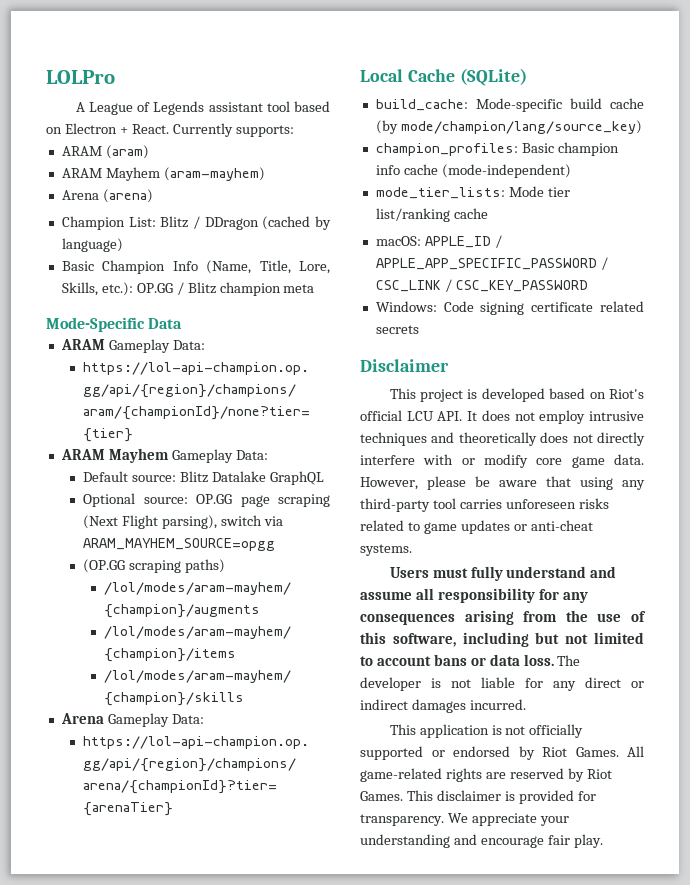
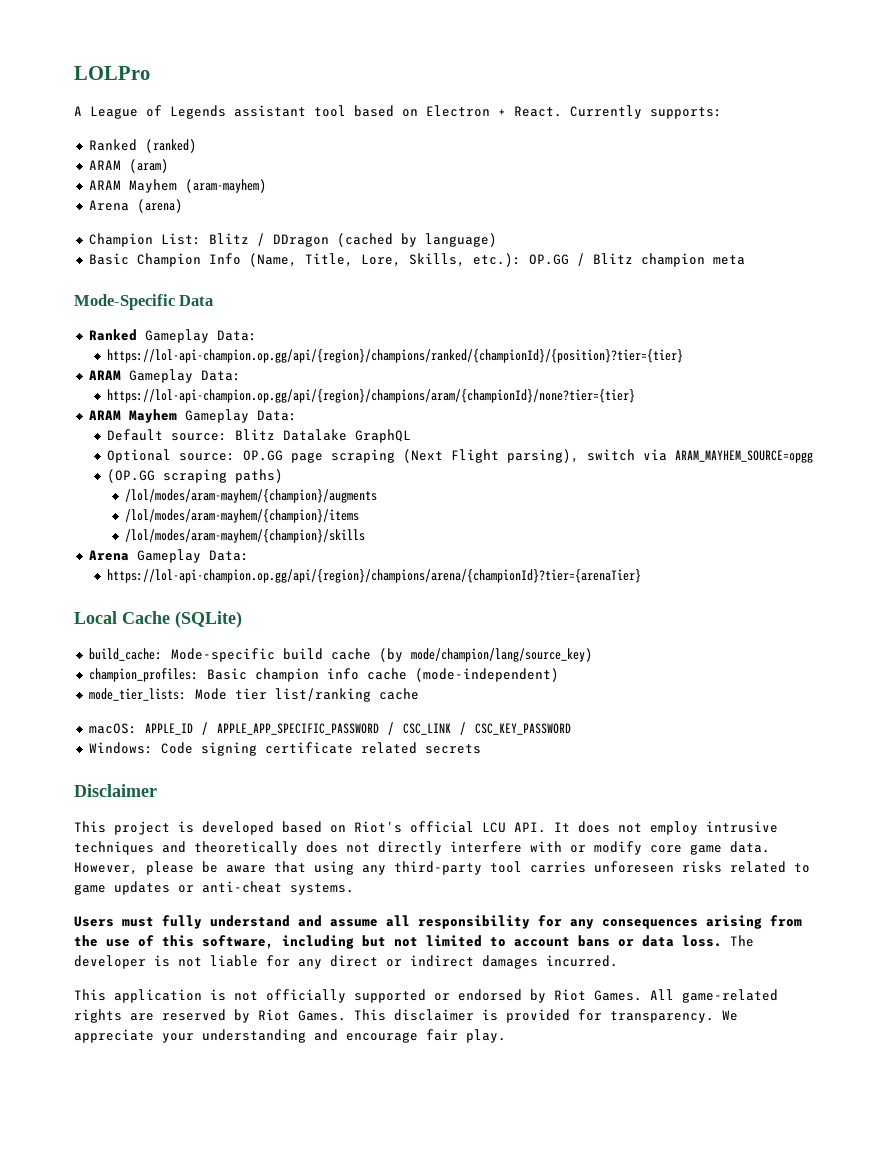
(294, 131) none -> [88,139,197,153] // Ranked (ranked)
(183, 323) none -> [88,329,257,343] [106,349,683,363] // Ranked Gameplay Data: // https://lol-api-champion.op.gg/api/{region}/champions/ranked/{championId}/{position}?tier={tier}

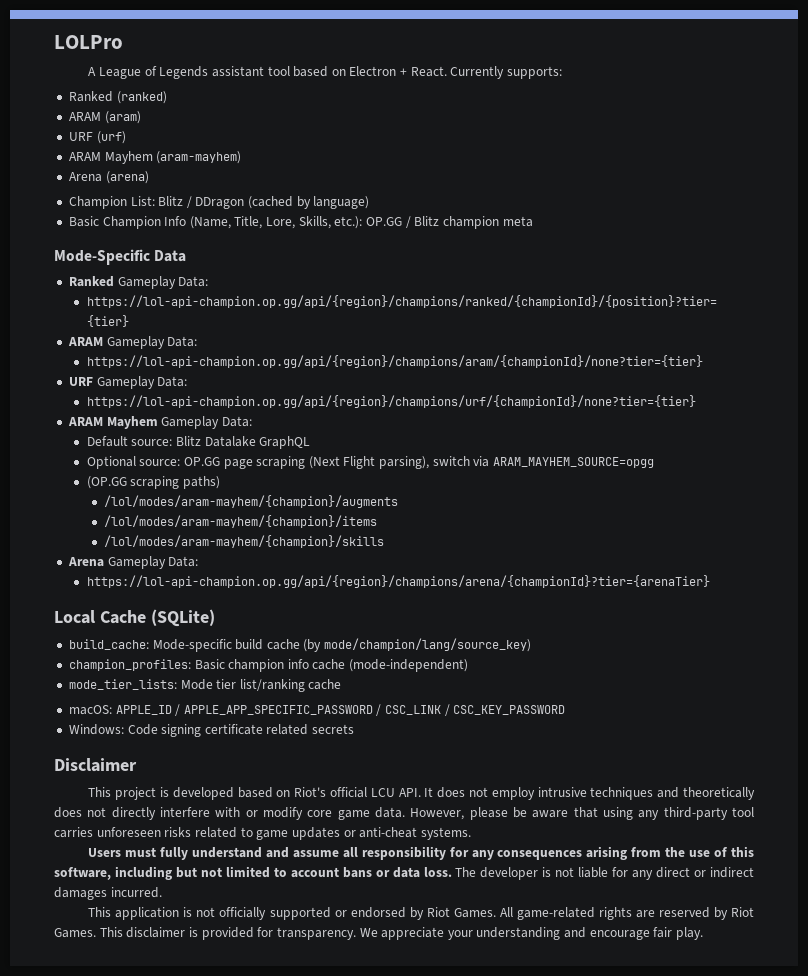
(169, 166) none -> [68,131,126,144] // URF (urf)
(635, 396) none -> [68,376,188,389] [86,395,696,408] // URF Gameplay Data: // https://lol-api-champion.op.gg/api/{region}/champions/urf/{championId}/none?tier={tier}

